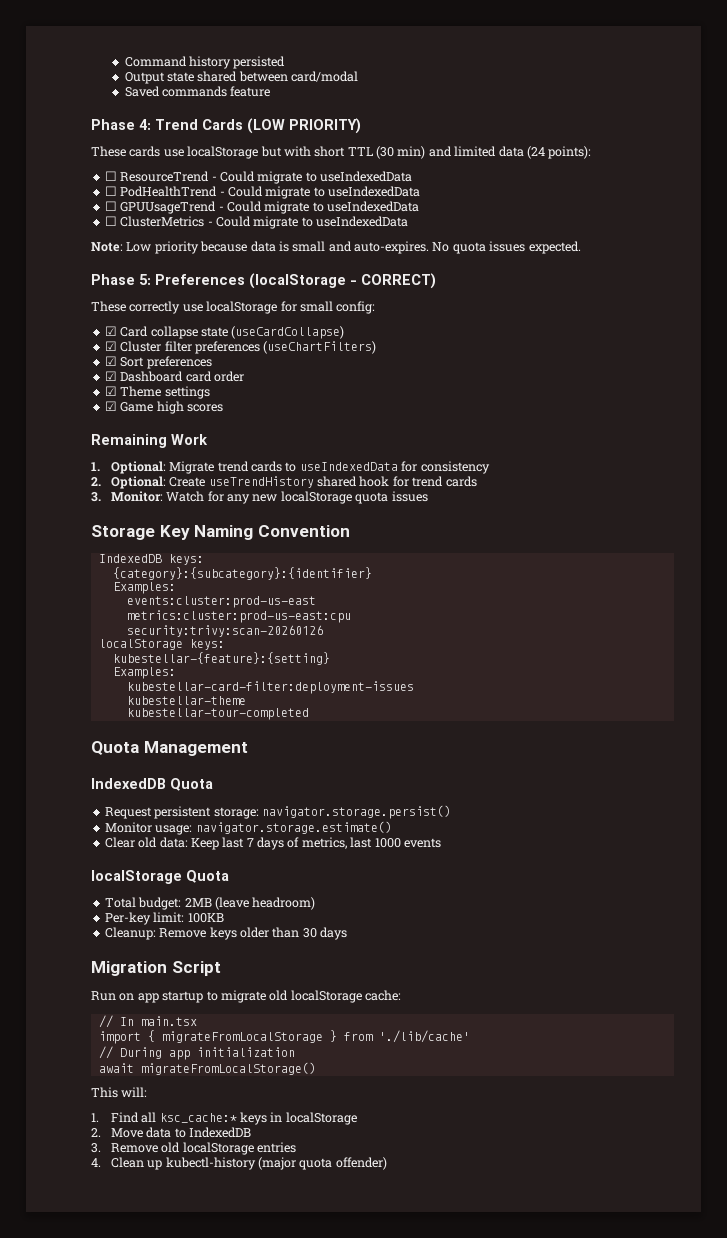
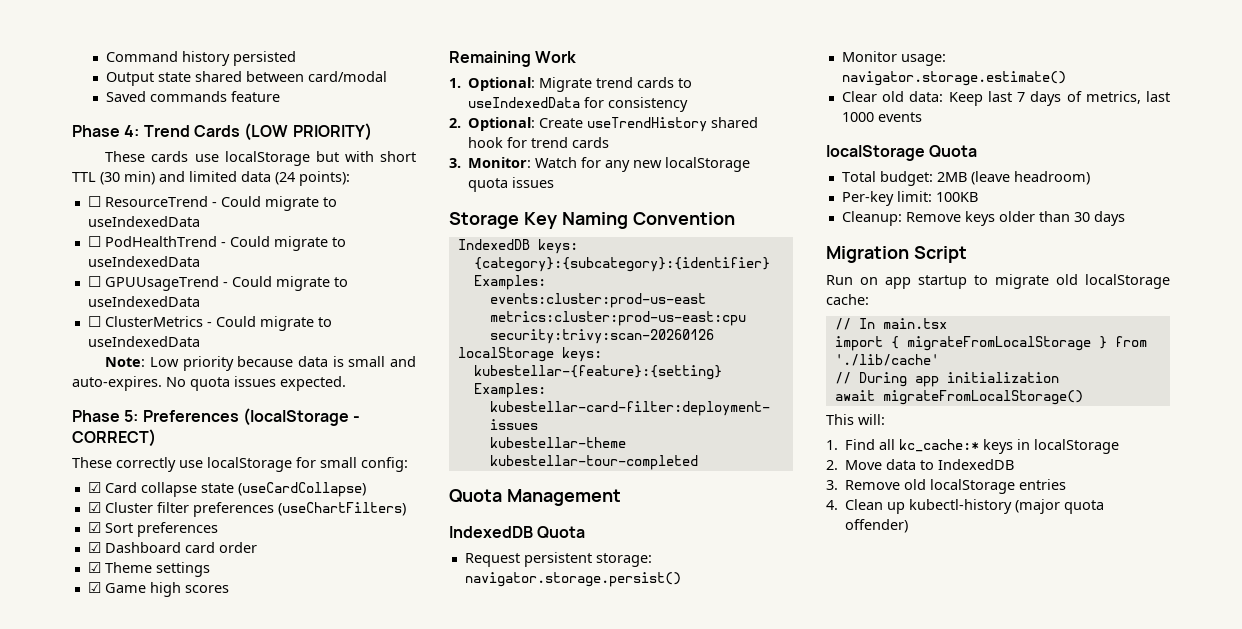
[159,1113,237,1123] ksc_cache:* -> [899,439,980,452] kc_cache:*

